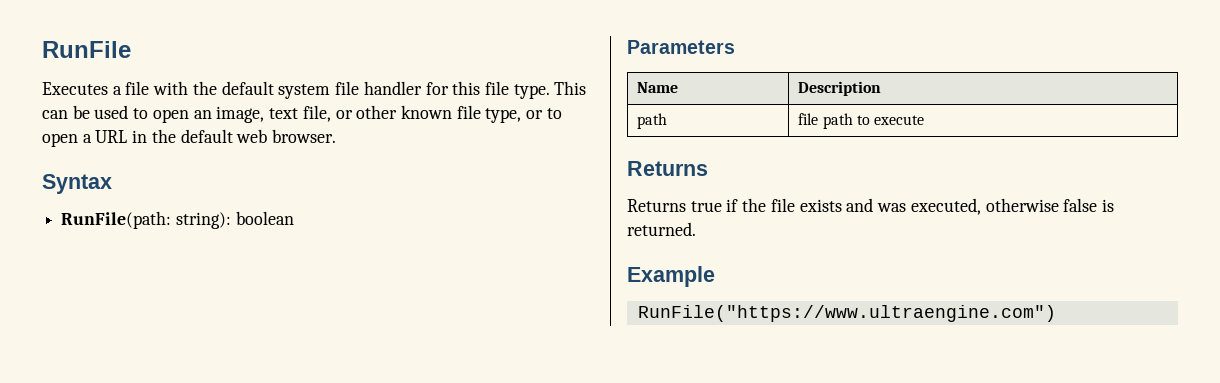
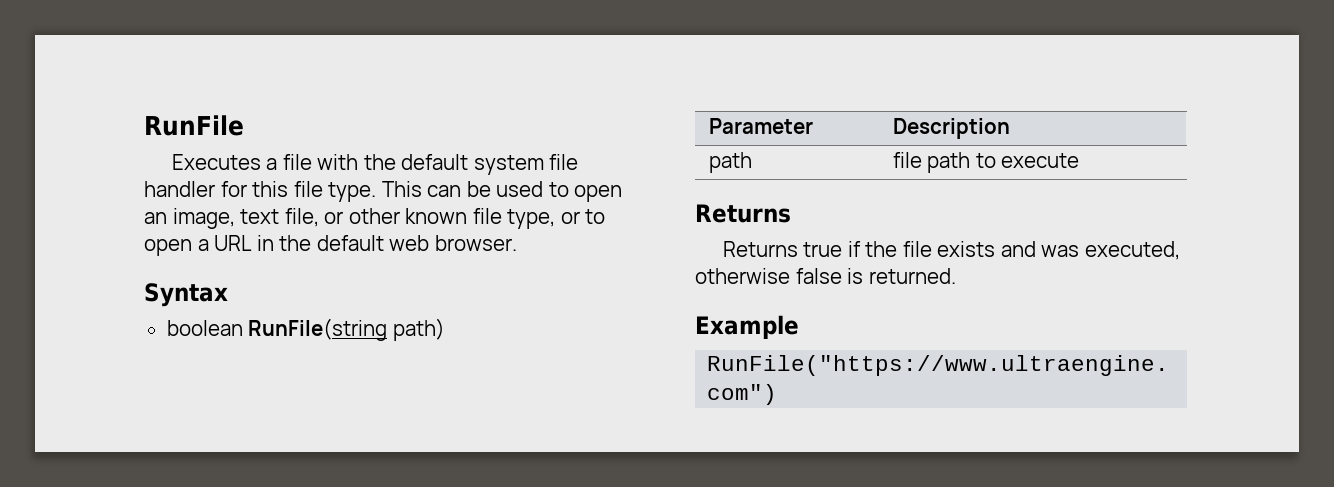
[61,211,231,229] RunFile(path: string): -> (228, 295) none
[627,40,735,54] [637,82,679,93] // Parameters // Name -> [248,318,445,341] [708,118,813,134] RunFile(string path) // Parameter

